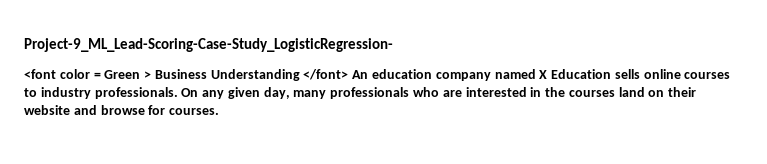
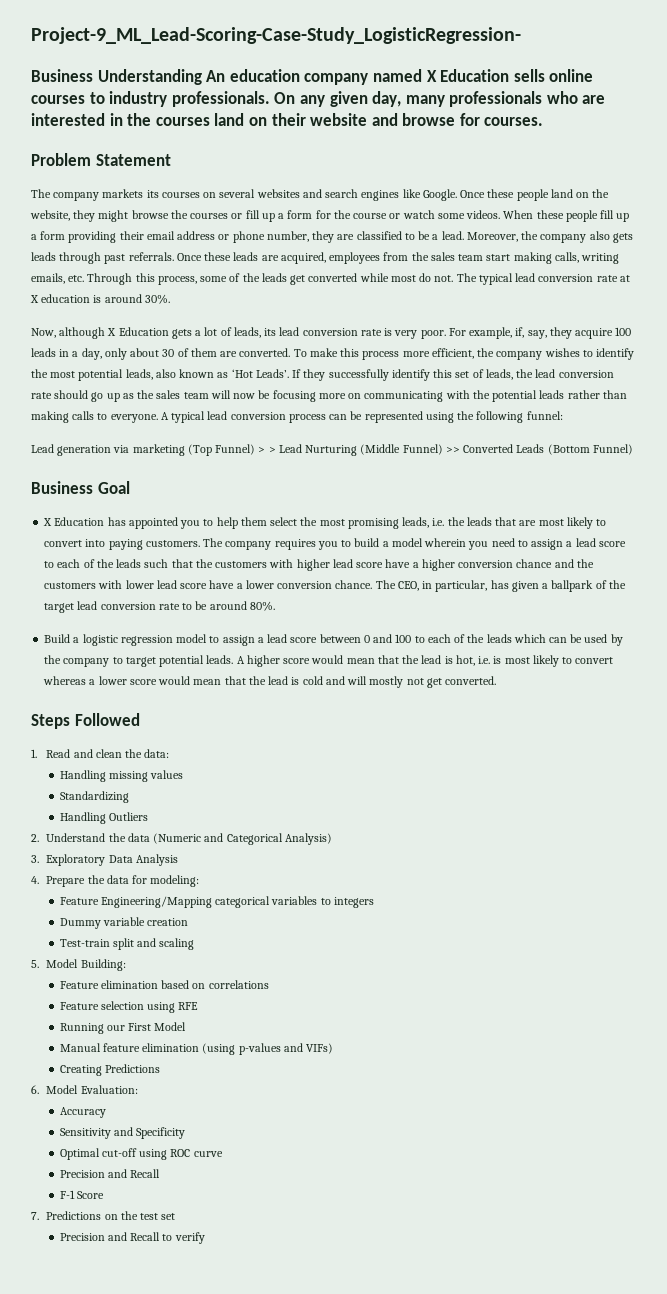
[24,69,152,79] <font color = Green > -> (521, 35) none
[303,69,349,80] </font> -> (202, 77) none
(220, 111) none -> [31,153,171,166] [31,189,610,201] [30,210,630,222] [31,231,633,243] [31,252,620,264] [31,273,630,285] [30,294,170,304] [31,327,632,339] [31,348,635,360] [31,369,614,381] [31,390,627,402] [31,411,563,423] [31,444,633,456] [31,481,130,494] [43,517,607,529] [44,538,626,550] [44,559,594,571] [44,580,626,592] [44,601,275,613] [44,634,623,646] [44,655,614,667] [43,676,497,688] [31,713,140,729] [31,749,170,758] [59,770,184,782] [59,791,129,803] [59,812,148,824] [31,833,332,845] [31,854,178,866] [31,875,200,887] [59,896,374,908] [59,917,189,929] [59,938,195,950] [31,959,126,971] [59,980,269,989] [59,1001,199,1013] [59,1022,187,1034] [59,1043,333,1055] [59,1064,160,1076] [31,1085,138,1094] [59,1107,106,1118] [59,1127,186,1139] [59,1148,223,1160] [59,1169,161,1178] [59,1190,104,1199] [31,1211,176,1220] [59,1232,205,1244] // Problem Statement // The company markets its courses on several websites and search engines like Google. Once these people land on the website, they might browse the courses or fill up a form for the course or watch some videos. When these people fill up a form providing their email address or phone number, they are classified to be a lead. Moreover, the company also gets leads through past referrals. Once these leads are acquired, employees from the sales team start making calls, writing emails, etc. Through this process, some of the leads get converted while most do not. The typical lead conversion rate at X education is around 30%. // Now, although X Education gets a lot of leads, its lead conversion rate is very poor. For example, if, say, they acquire 100 leads in a day, only about 30 of them are converted. To make this process more efficient, the company wishes to identify the most potential leads, also known as ‘Hot Leads’. If they successfully identify this set of leads, the lead conversion rate should go up as the sales team will now be focusing more on communicating with the potential leads rather than making calls to everyone. A typical lead conversion process can be represented using the following funnel: // Lead generation via marketing (Top Funnel) > > Lead Nurturing (Middle Funnel) >> Converted Leads (Bottom Funnel) // Business Goal // X Education has appointed you to help them select the most promising leads, i.e. the leads that are most likely to convert into paying customers. The company requires you to build a model wherein you need to assign a lead score to each of the leads such that the customers with higher lead score have a higher conversion chance and the customers with lower lead score have a lower conversion chance. The CEO, in particular, has given a ballpark of the target lead conversion rate to be around 80%. // Build a logistic regression model to assign a lead score between 0 and 100 to each of the leads which can be used by the company to target potential leads. A higher score would mean that the lead is hot, i.e. is most likely to convert whereas a lower score would mean that the lead is cold and will mostly not get converted. // Steps Followed // 1. Read and clean the data: // Handling missing values // Standardizing // Handling Outliers // 2. Understand the data (Numeric and Categorical Analysis) // 3. Exploratory Data Analysis // 4. Prepare the data for modeling: // Feature Engineering/Mapping categorical variables to integers // Dummy variable creation // Test-train split and scaling // 5. Model Building: // Feature elimination based on correlations // Feature selection using RFE // Running our First Model // Manual feature elimination (using p-values and VIFs) // Creating Predictions // 6. Model Evaluation: // Accuracy // Sensitivity and Specificity // Optimal cut-off using ROC curve // Precision and Recall // F-1 Score // 7. Predictions on the test set // Precision and Recall to verify

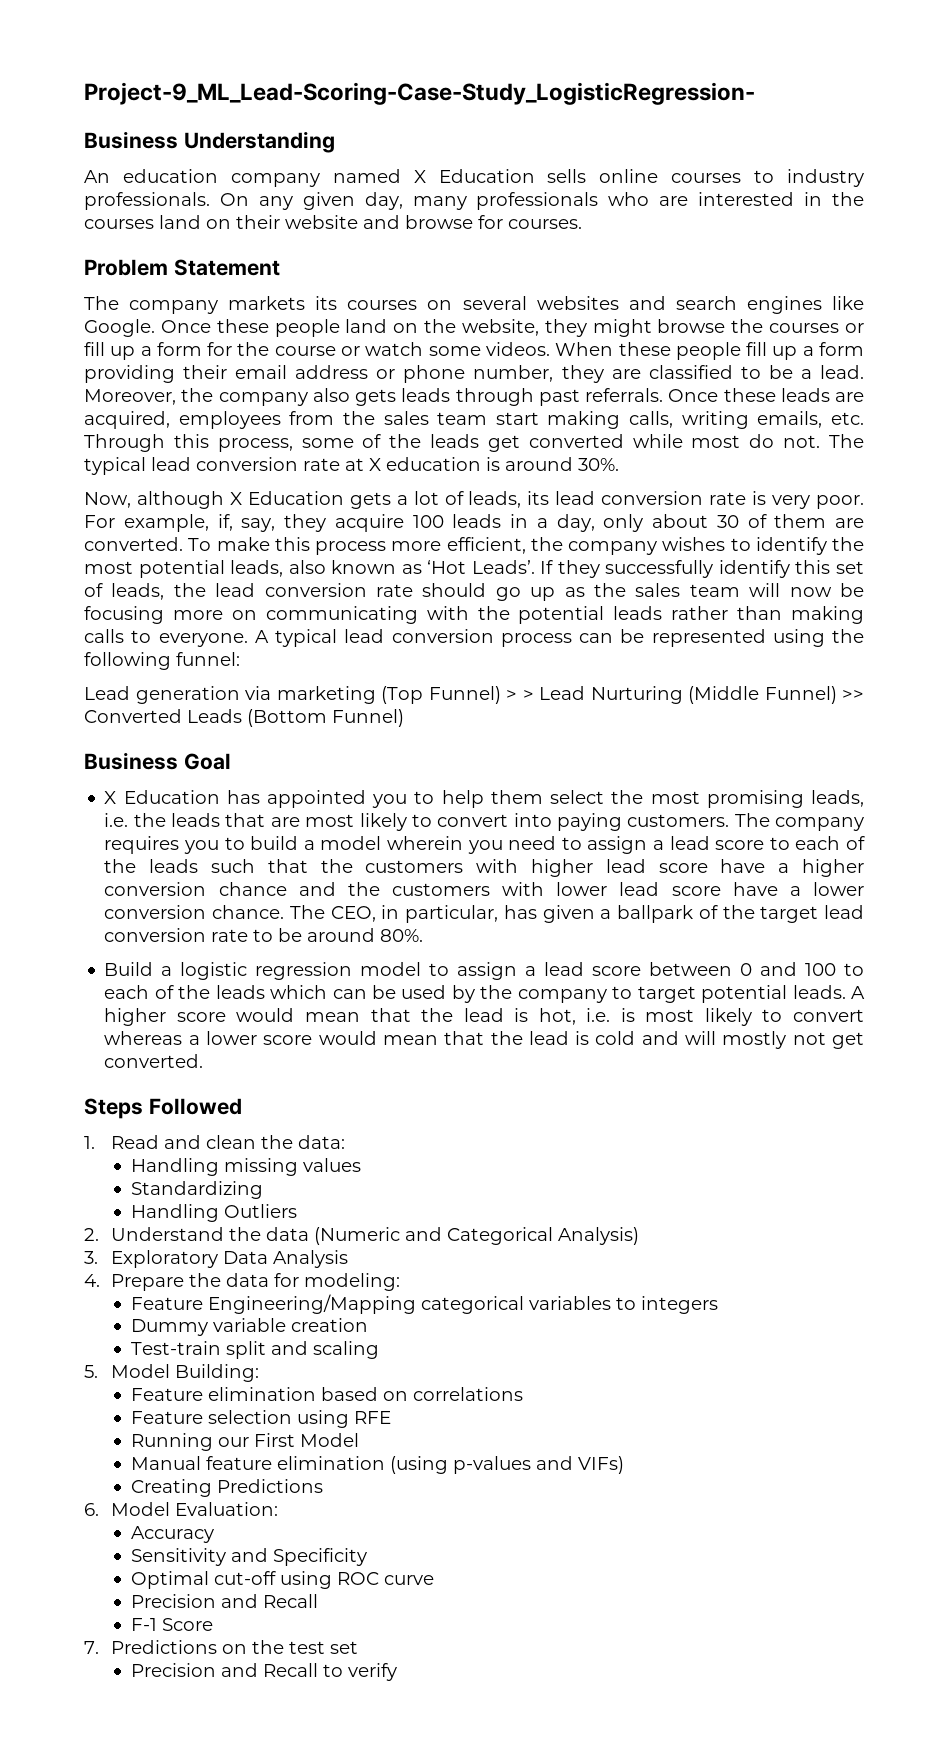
(202, 77) none -> (335, 142) //

